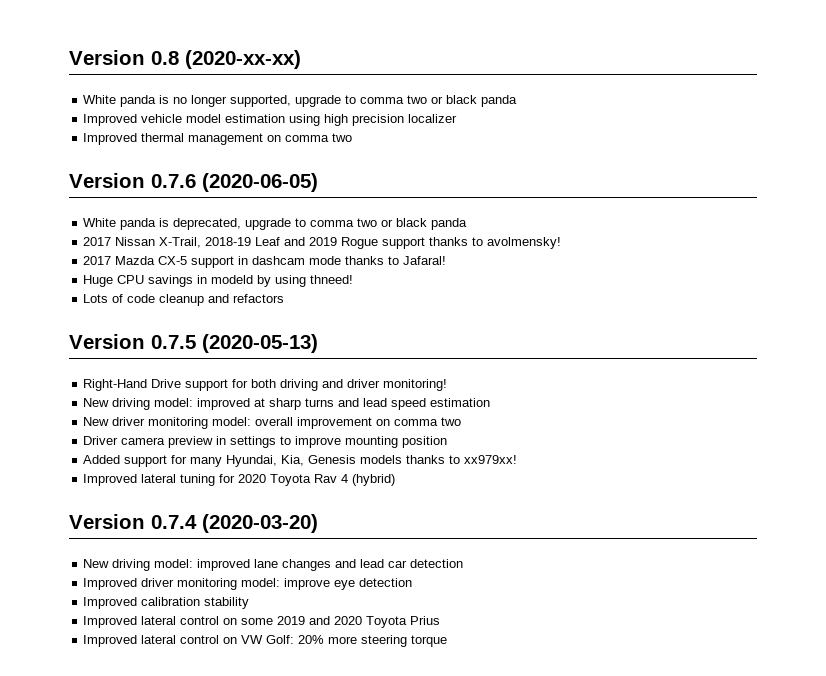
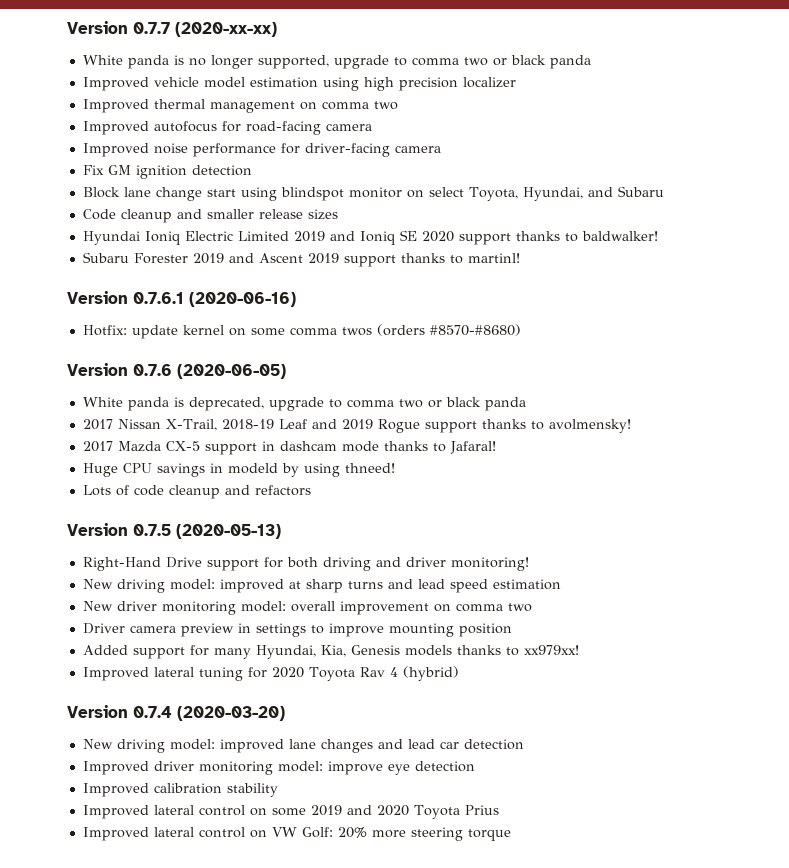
[69,50,179,65] Version 0.8 -> [67,21,170,34] Version 0.7.7
(353, 137) none -> [82,121,372,135] [82,143,441,157] [82,165,252,179] [82,186,664,201] [82,209,338,223] [82,230,658,245] [82,252,520,267] [67,291,296,307] [82,324,521,339] // Improved autofocus for road-facing camera // Improved noise performance for driver-facing camera // Fix GM ignition detection // Block lane change start using blindspot monitor on select Toyota, Hyundai, and Subaru // Code cleanup and smaller release sizes // Hyundai Ioniq Electric Limited 2019 and Ioniq SE 2020 support thanks to baldwalker! // Subaru Forester 2019 and Ascent 2019 support thanks to martinl! // Version 0.7.6.1 (2020-06-16) // Hotfix: update kernel on some comma twos (orders #8570-#8680)

